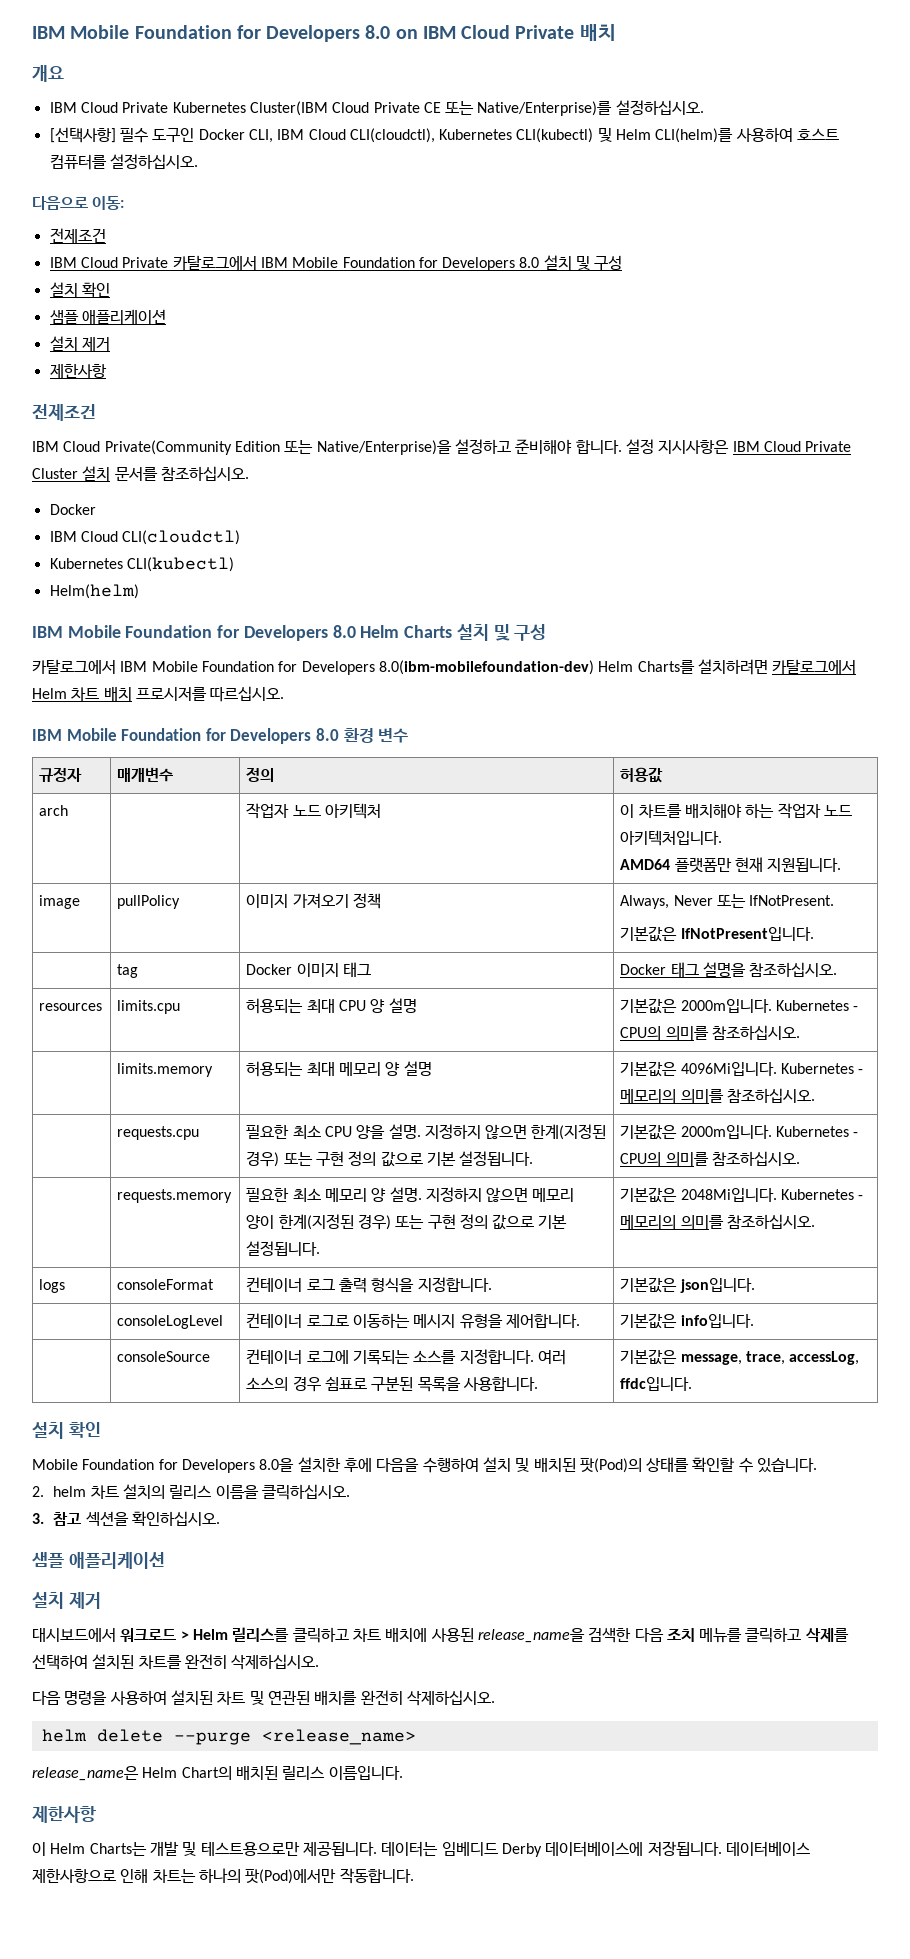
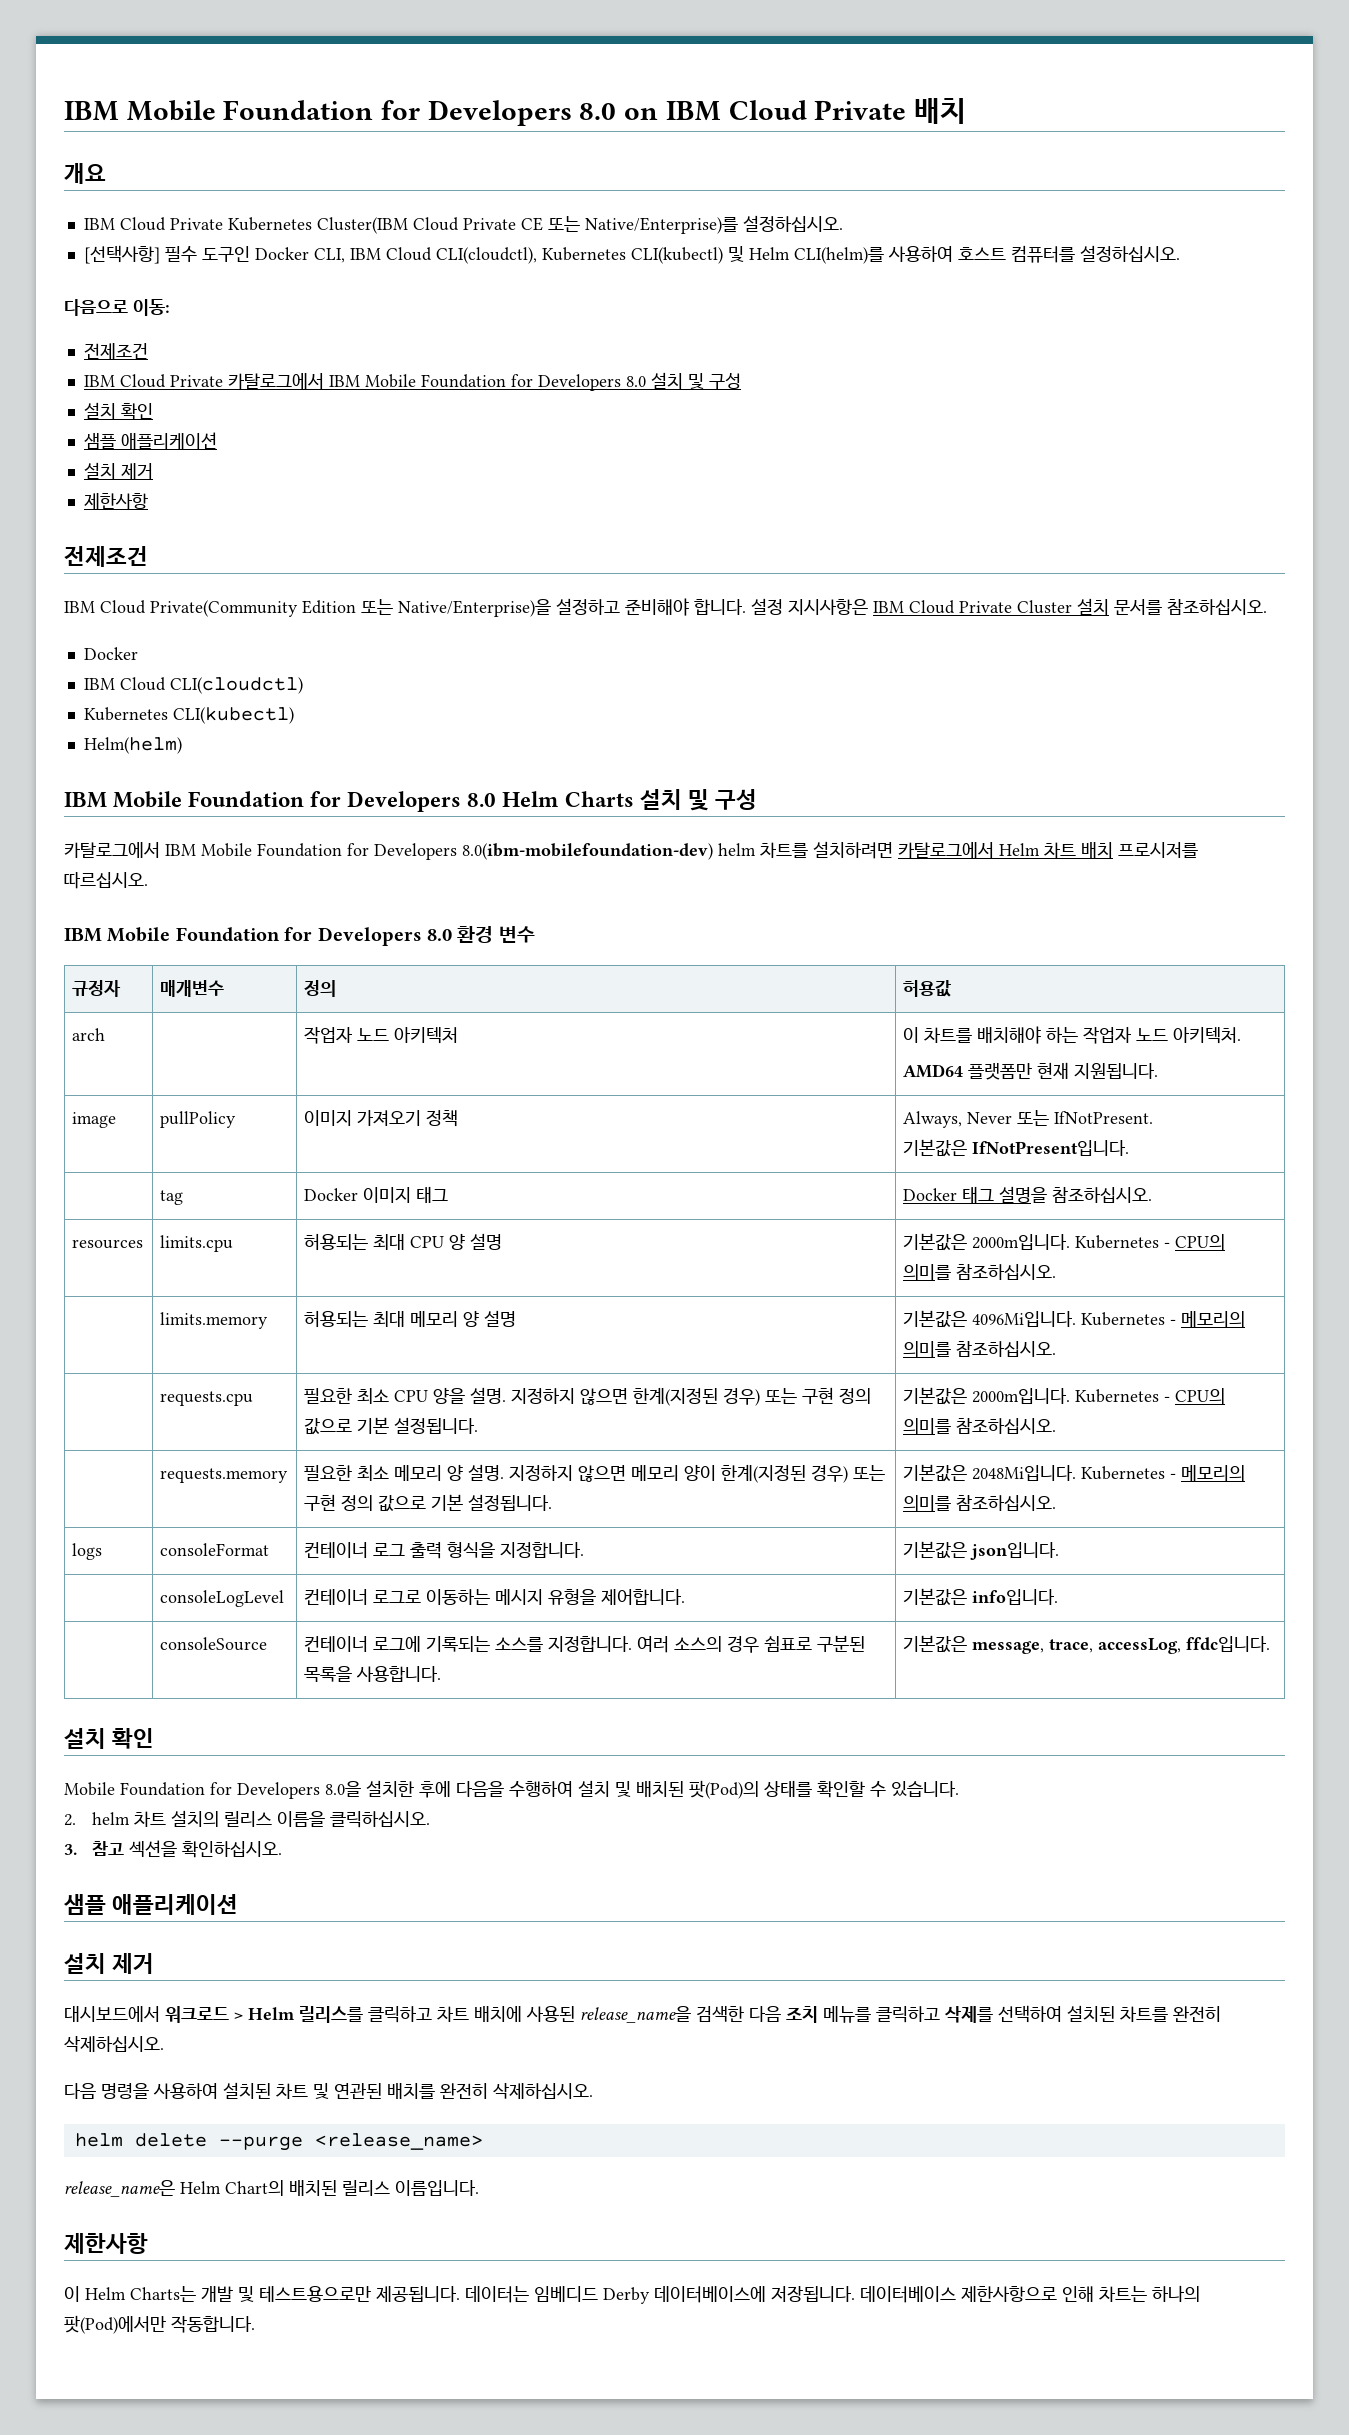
[598,660,695,674] Helm Charts를 -> [718,842,808,858] helm 차트를
[620,830,723,846] 아키텍처입니다. -> [1173,1027,1242,1044] 아키텍처.

